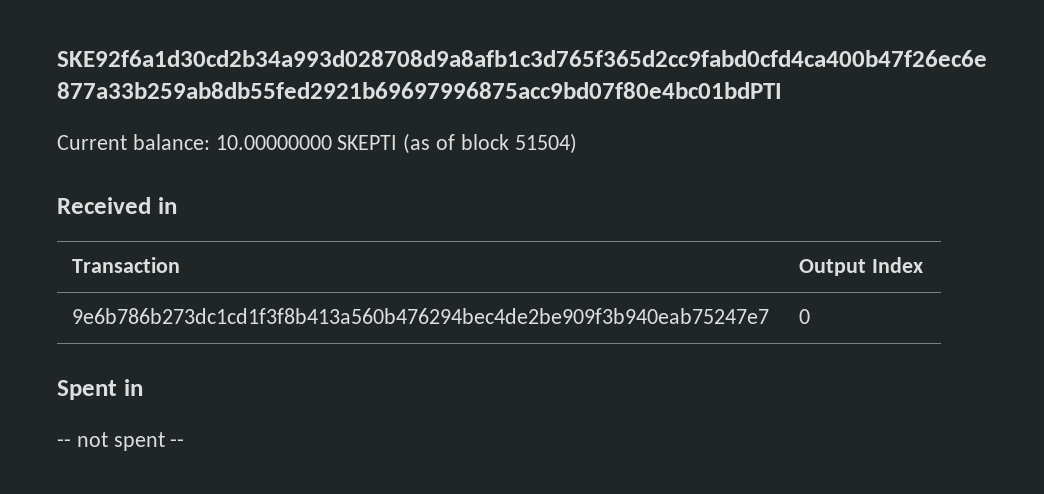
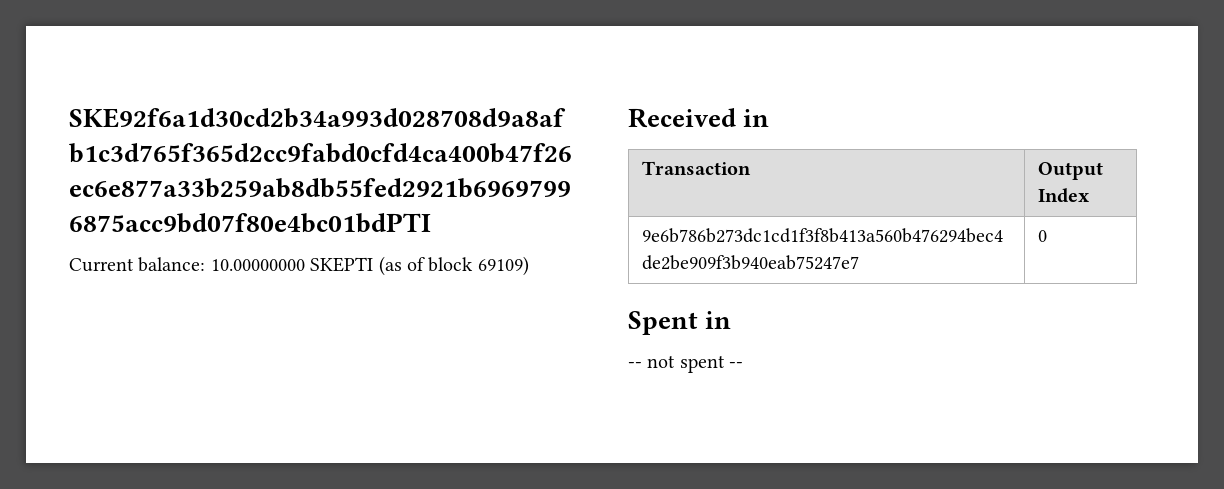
[514,133,577,154] 51504) -> [477,256,529,276] 69109)

